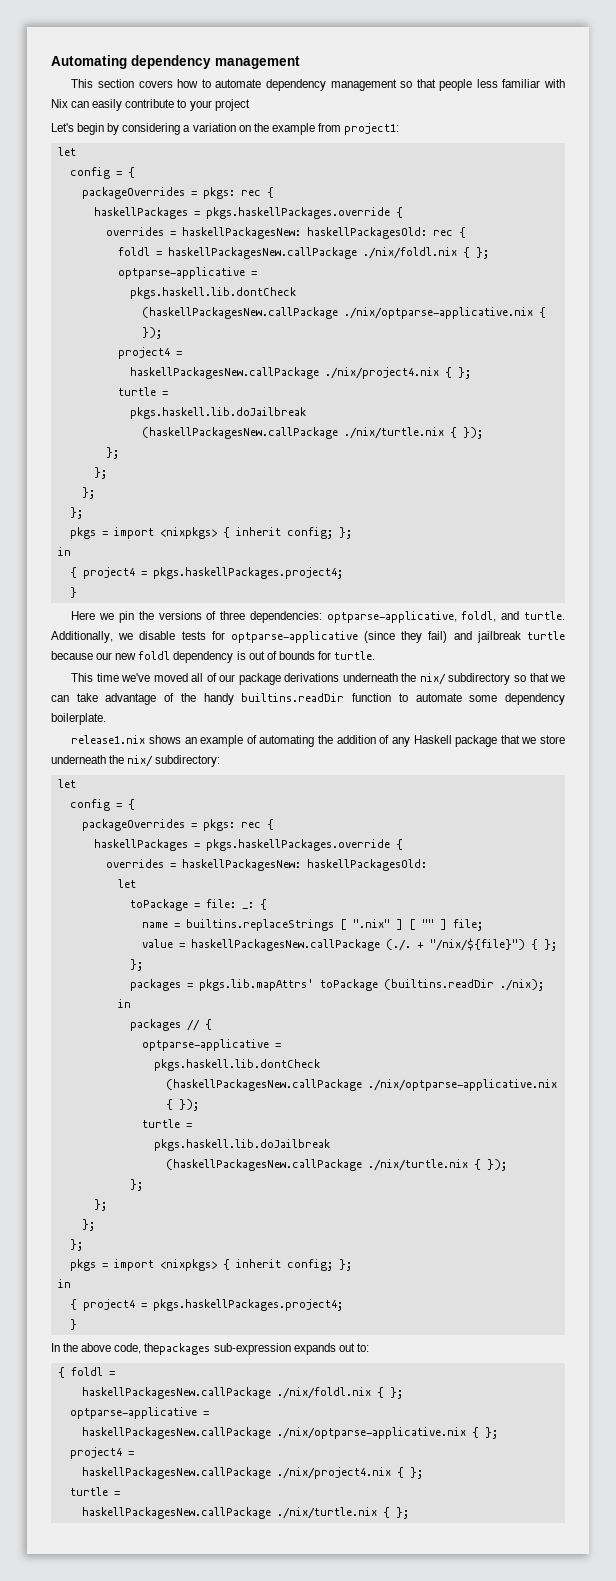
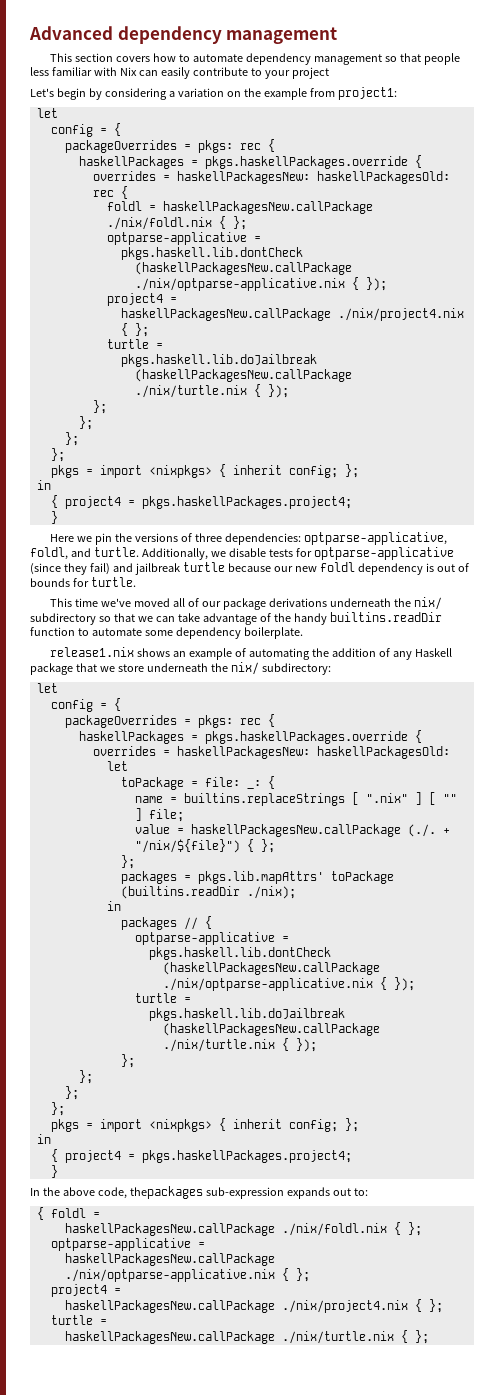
[51,55,127,69] Automating -> [29,26,113,40] Advanced

